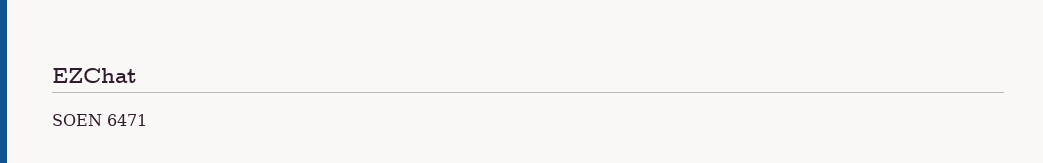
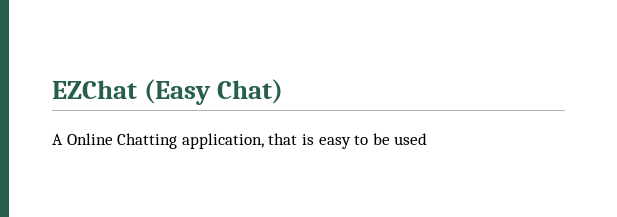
[52,114,147,126] // SOEN 6471 -> [144,79,284,105] [52,133,428,149] (Easy Chat) // A Online Chatting application, that is easy to be used

